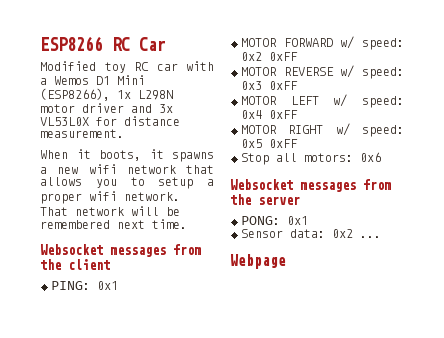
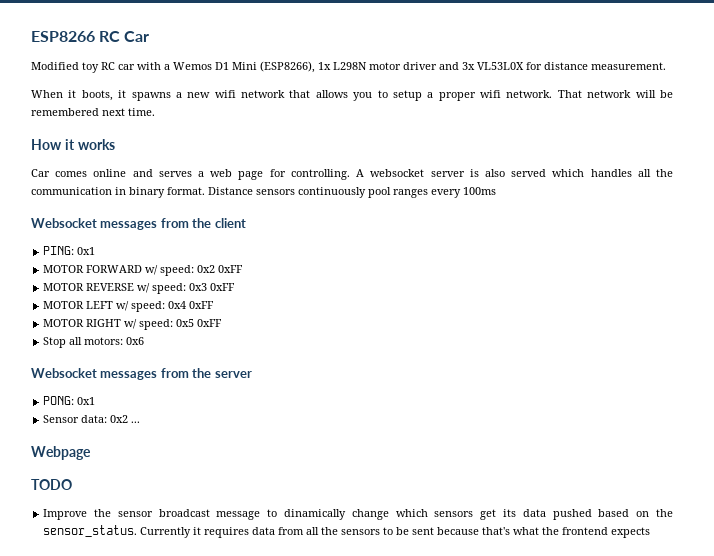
(187, 224) none -> [31,139,115,150] [31,169,674,180] [31,187,496,198] // How it works // Car comes online and serves a web page for controlling. A websocket server is also served which handles all the communication in binary format. Distance sensors continuously pool ranges every 100ms
(286, 261) none -> [31,479,72,490] [43,509,673,520] [43,525,651,538] // TODO // Improve the sensor broadcast message to dinamically change which sensors get its data pushed based on the sensor_status. Currently it requires data from all the sensors to be sent because that's what the frontend expects

